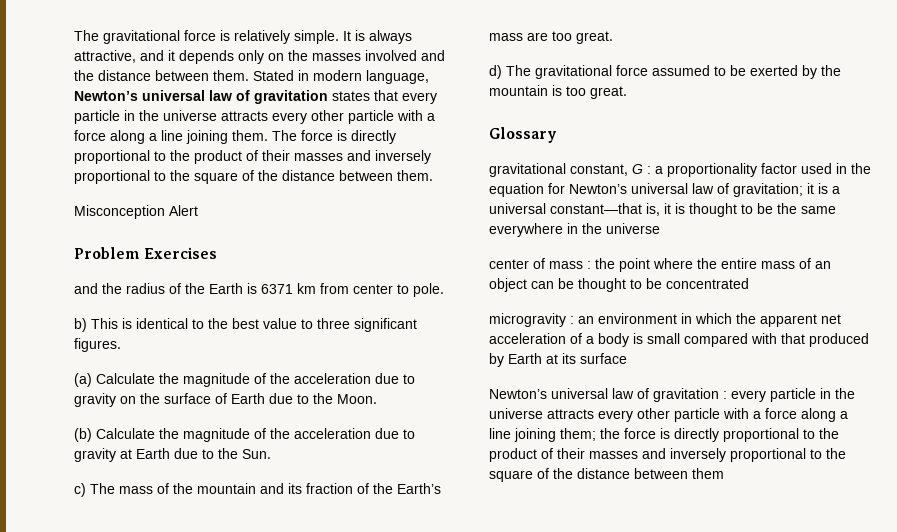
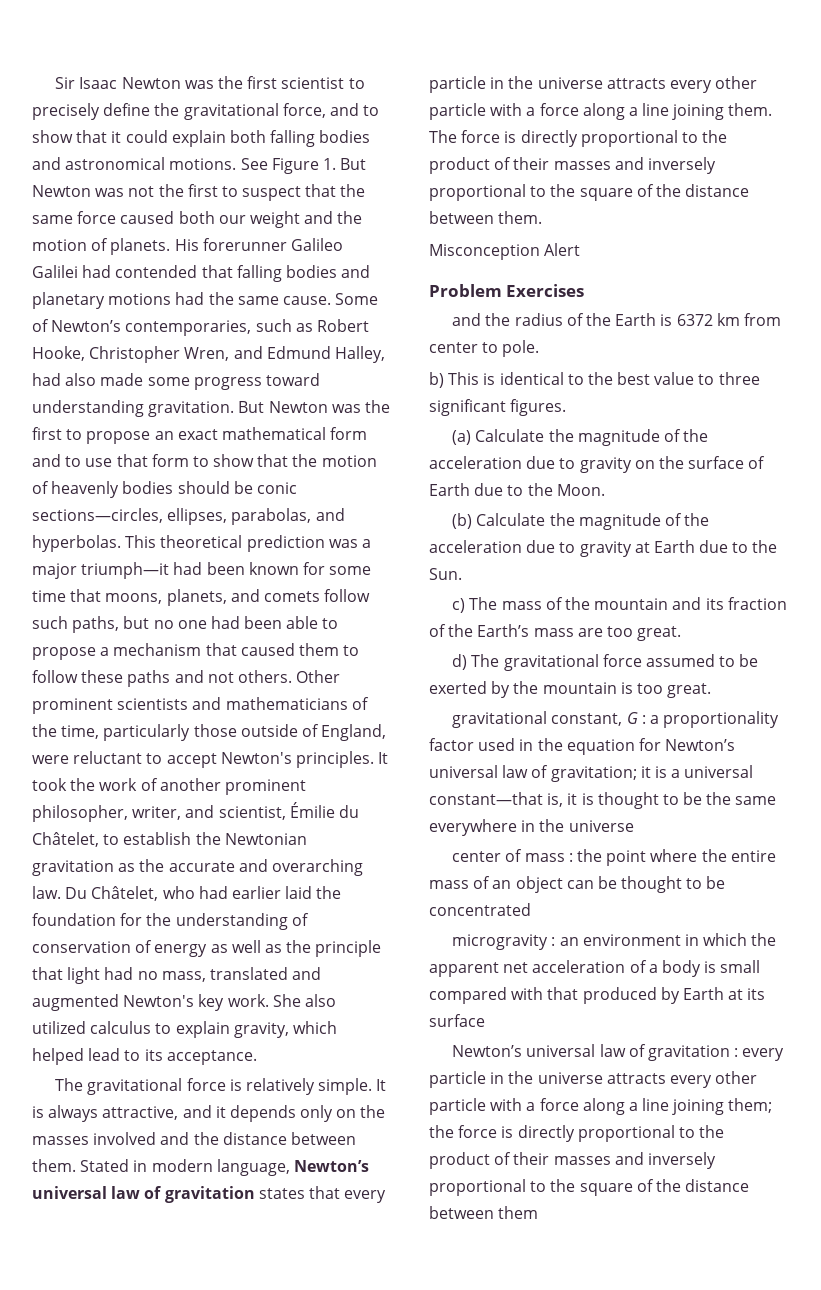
(74, 35) none -> [55,76,365,89] [32,103,380,120] [32,130,371,147] [32,157,367,174] [32,184,366,201] [32,211,363,228] [32,238,343,255] [32,265,371,282] [32,292,379,309] [32,319,369,336] [32,346,385,363] [32,373,320,390] [32,400,390,417] [32,427,368,444] [32,454,377,467] [32,481,297,498] [32,508,345,525] [32,535,371,552] [32,562,372,579] [32,589,371,606] [32,616,339,633] [32,643,360,660] [32,670,341,687] [32,697,369,714] [32,724,387,741] [32,751,389,768] [32,778,306,795] [32,802,359,822] [32,832,307,847] [32,859,363,876] [32,886,342,901] [32,913,309,930] [32,940,382,957] [32,967,322,984] [32,994,336,1011] [32,1021,337,1038] [32,1048,257,1065] Sir Isaac Newton was the first scientist to precisely define the gravitational force, and to show that it could explain both falling bodies and astronomical motions. See Figure 1. But Newton was not the first to suspect that the same force caused both our weight and the motion of planets. His forerunner Galileo Galilei had contended that falling bodies and planetary motions had the same cause. Some of Newton’s contemporaries, such as Robert Hooke, Christopher Wren, and Edmund Halley, had also made some progress toward understanding gravitation. But Newton was the first to propose an exact mathematical form and to use that form to show that the motion of heavenly bodies should be conic sections—circles, ellipses, parabolas, and hyperbolas. This theoretical prediction was a major triumph—it had been known for some time that moons, planets, and comets follow such paths, but no one had been able to propose a mechanism that caused them to follow these paths and not others. Other prominent scientists and mathematicians of the time, particularly those outside of England, were reluctant to accept Newton's principles. It took the work of another prominent philosopher, writer, and scientist, Émilie du Châtelet, to establish the Newtonian gravitation as the accurate and overarching law. Du Châtelet, who had earlier laid the foundation for the understanding of conservation of energy as well as the principle that light had no mass, translated and augmented Newton's key work. She also utilized calculus to explain gravity, which helped lead to its acceptance. //
[261,284,293,294] 6371 -> [676,314,713,326] 6372
[489,127,557,143] // Glossary -> (712, 690) none

